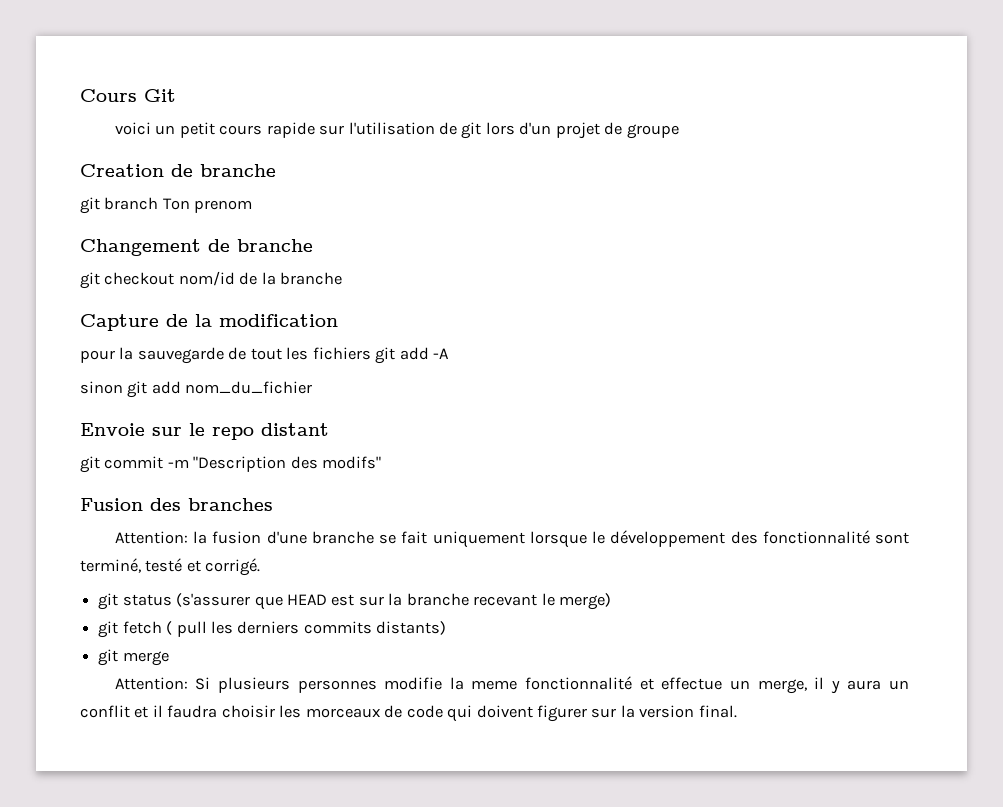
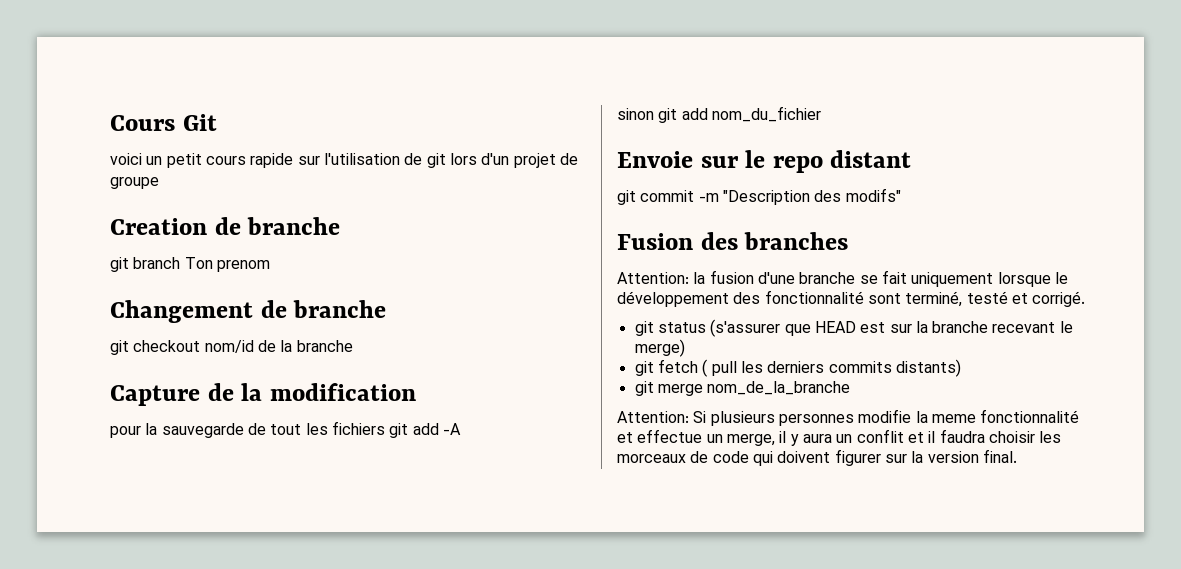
(169, 658) none -> [707,381,851,395] nom_de_la_branche

